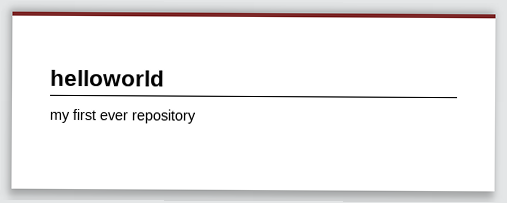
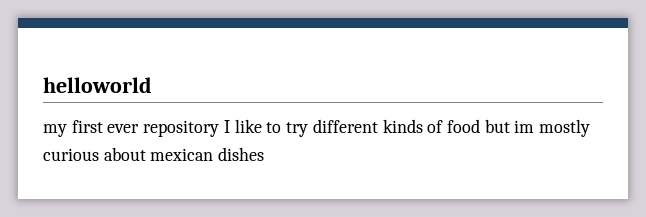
(196, 116) none -> [223,119,591,137] [43,147,265,161] I like to try different kinds of food but im mostly curious about mexican dishes

